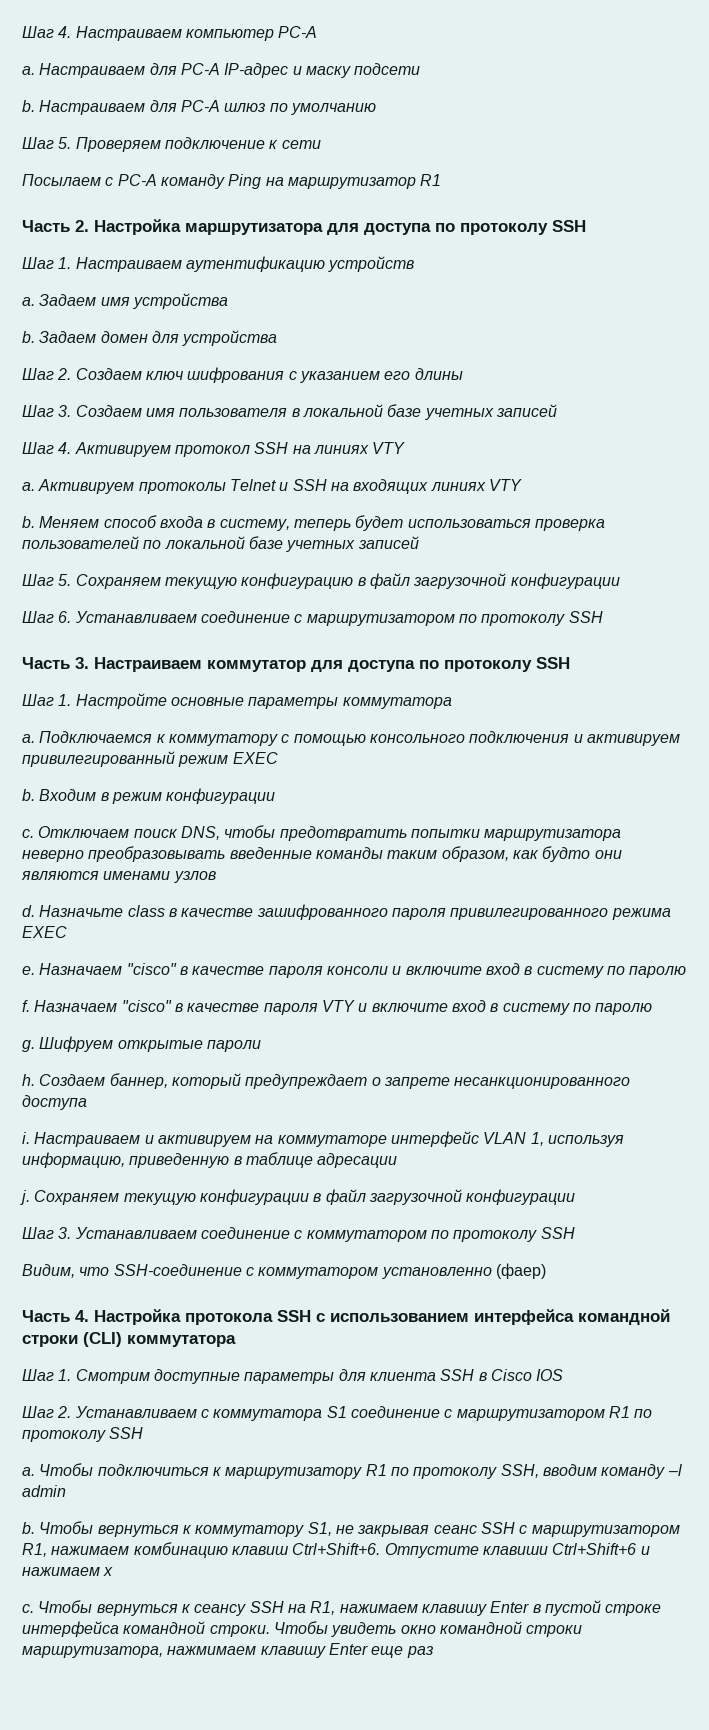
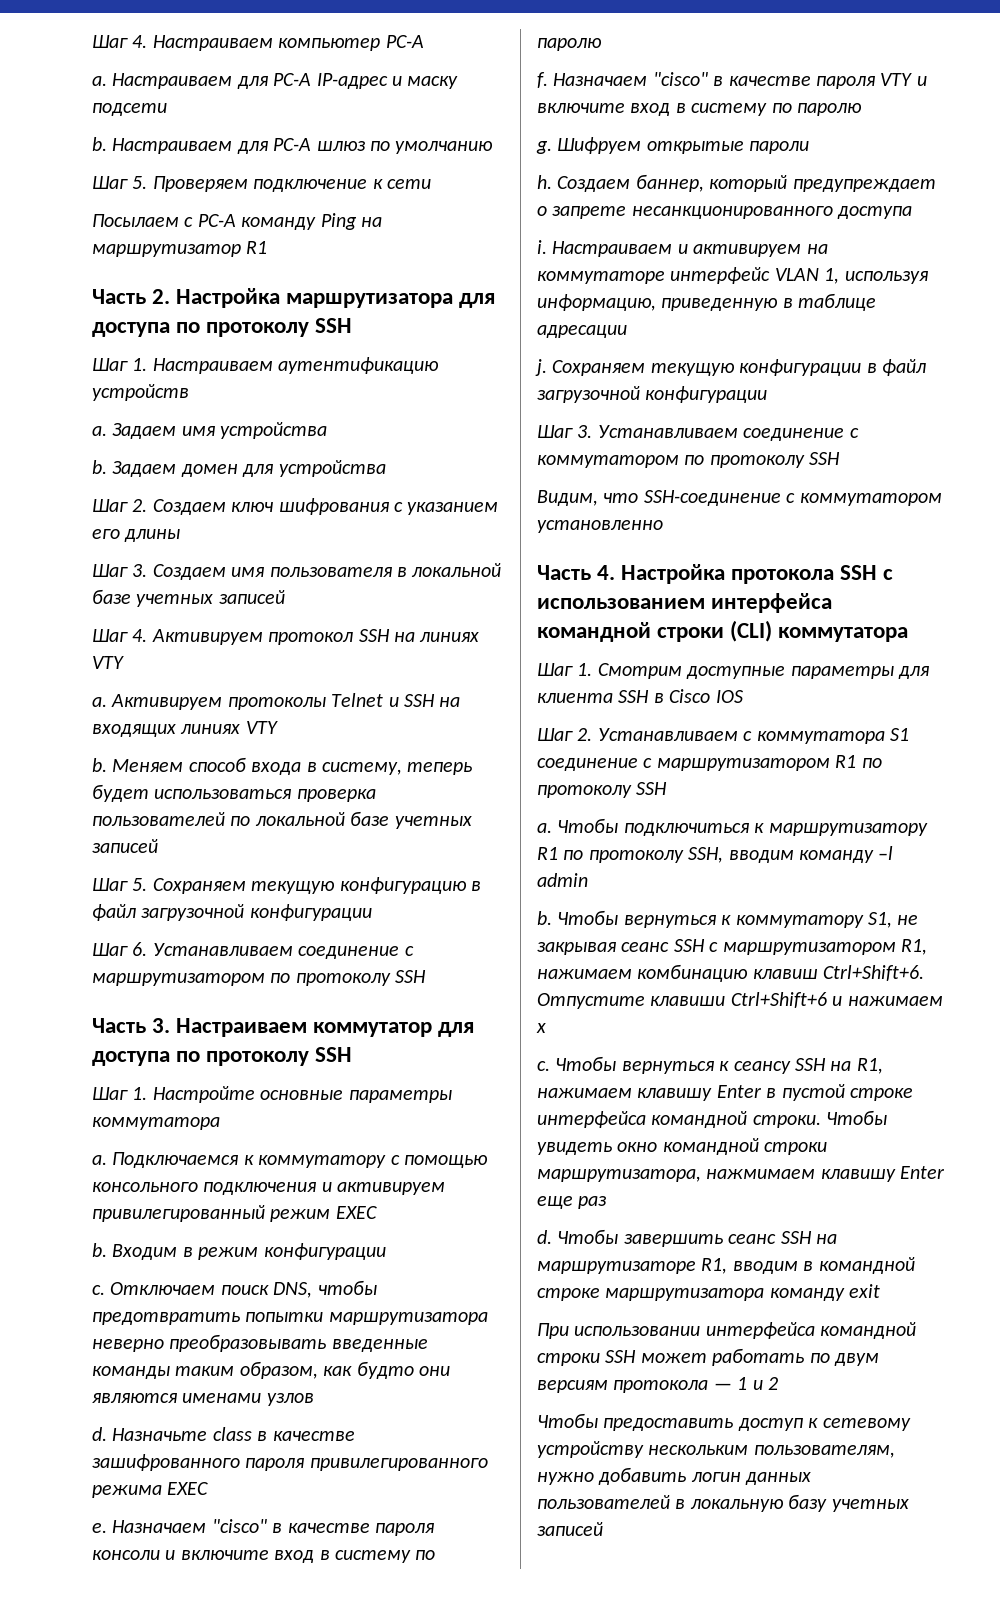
[495,1263,546,1279] (фаер) -> (663, 526) none
(433, 1652) none -> [537,1229,837,1247] [537,1257,915,1274] [537,1284,881,1301] [537,1322,917,1339] [537,1348,879,1366] [537,1377,778,1393] [537,1413,911,1431] [537,1441,895,1458] [537,1467,812,1485] [537,1494,909,1512] [537,1522,603,1536] // d. Чтобы завершить сеанс SSH на маршрутизаторе R1, вводим в командной строке маршрутизатора команду exit // При использовании интерфейса командной строки SSH может работать по двум версиям протокола — 1 и 2 // Чтобы предоставить доступ к сетевому устройству нескольким пользователям, нужно добавить логин данных пользователей в локальную базу учетных записей

